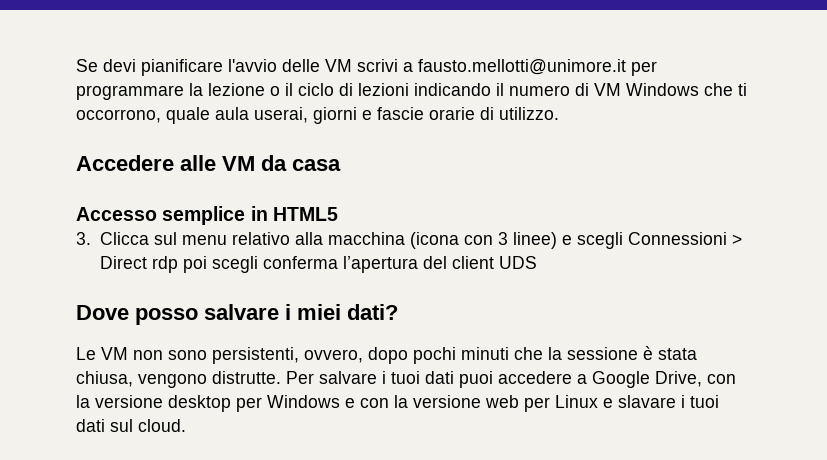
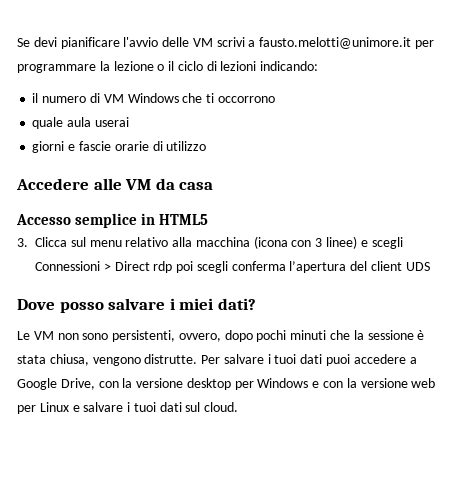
[418,59,626,75] fausto.mellotti@unimore.it -> [259,37,412,49] fausto.melotti@unimore.it
[414,83,491,96] indicando -> [260,61,319,71] indicando: //
[76,109,161,123] occorrono, -> [217,96,275,103] occorrono //
[254,107,308,123] userai, -> [94,117,129,127] userai //
[499,107,559,120] utilizzo. -> [166,141,207,151] utilizzo
[618,395,676,408] slavare -> [83,402,124,412] salvare

